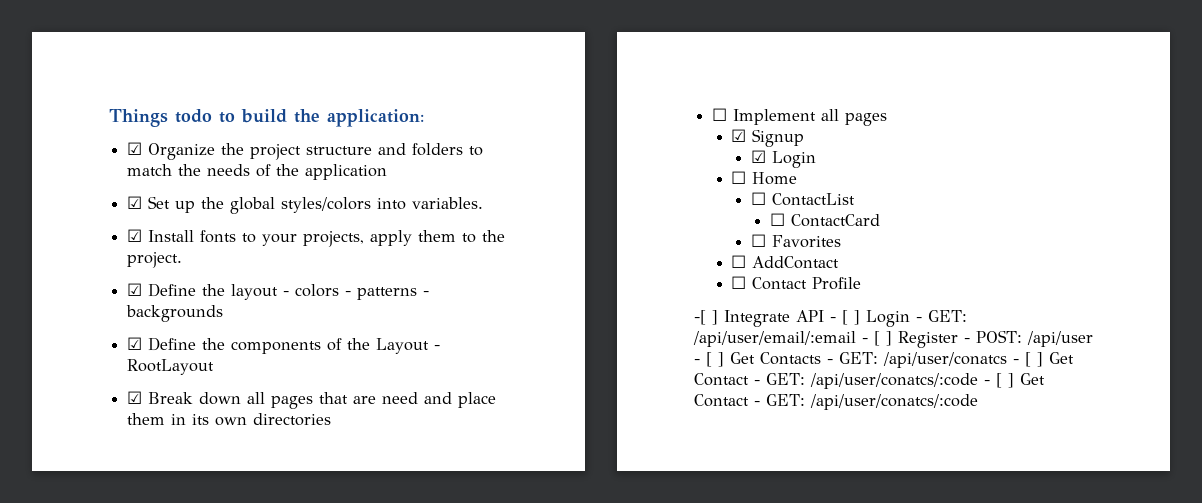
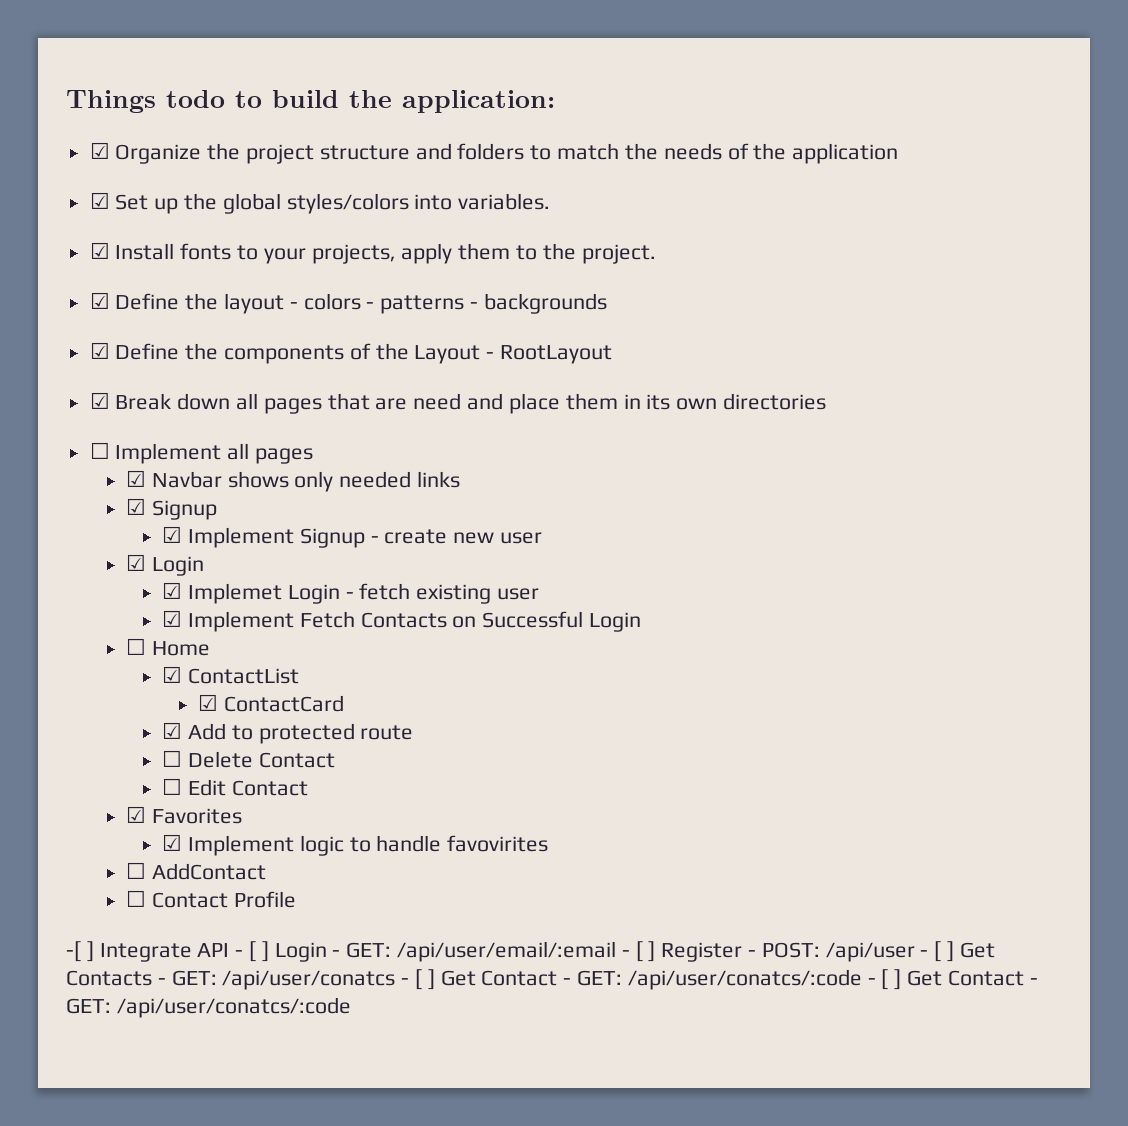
[752,129,805,147] [750,150,766,163] Signup // ☑ -> [151,471,460,492] [125,498,217,520] [162,526,543,548] [125,554,204,576] [162,582,540,604] [162,610,584,632] Navbar shows only needed links // ☑ Signup // ☑ Implement Signup - create new user // ☑ Login // ☑ Implemet Login - fetch existing user // ☑ Implement Fetch Contacts on Successful
[750,192,766,205] ☐ -> [162,666,183,683] ☑
[770,213,786,226] ☐ -> [198,694,219,711] ☑
[750,234,841,248] ☐ Favorites -> [162,722,414,744] [162,750,335,768] [162,778,308,796] [125,806,242,824] [162,834,549,856] ☑ Add to protected route // ☐ Delete Contact // ☐ Edit Contact // ☑ Favorites // ☑ Implement logic to handle favovirites

